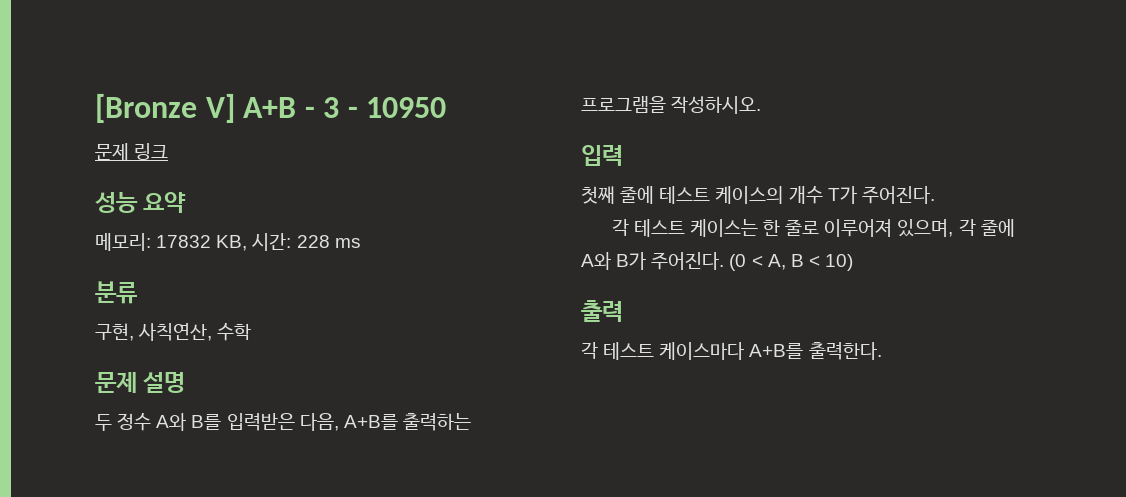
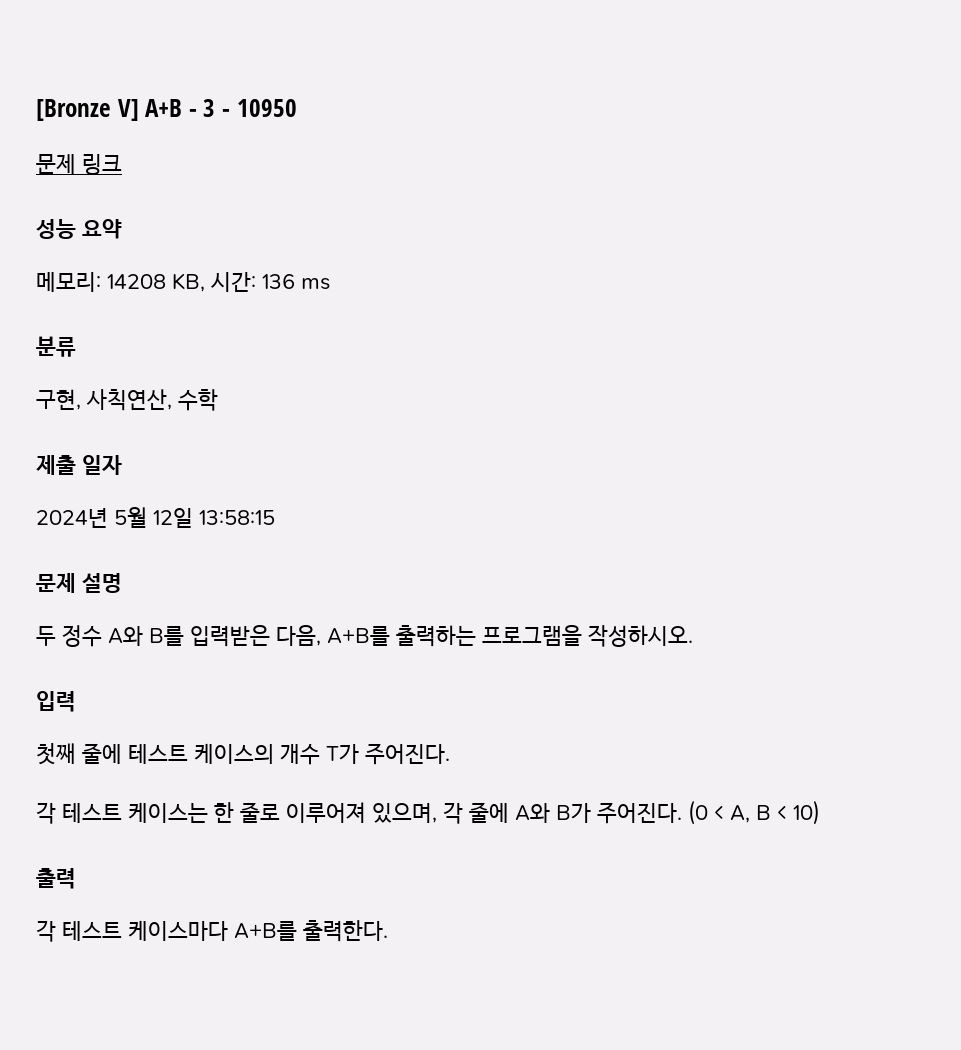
[156,235,212,248] 17832 -> [107,274,166,289] 14208
[296,235,330,248] 228 -> [262,274,295,289] 136
(252, 332) none -> [36,455,122,475] [36,507,275,528] // 제출 일자 // 2024년 5월 12일 13:58:15

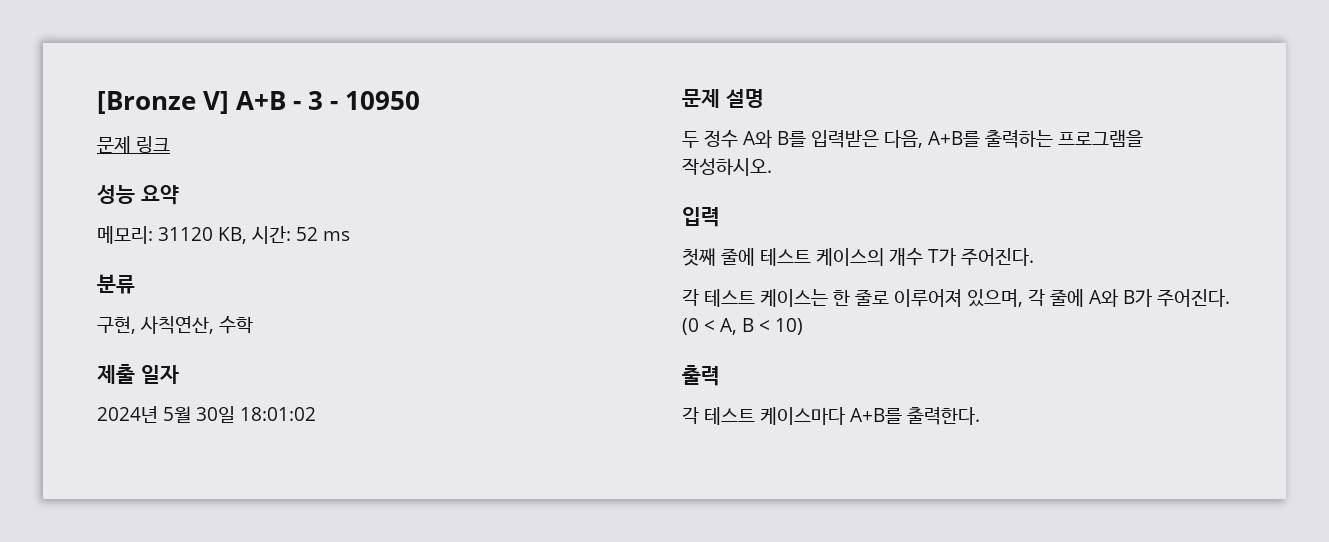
[107,274,166,289] 14208 -> [158,227,213,241] 31120
[262,274,295,289] 136 -> [295,227,318,241] 52
[153,508,275,528] 12일 13:58:15 -> [196,406,316,423] 30일 18:01:02

